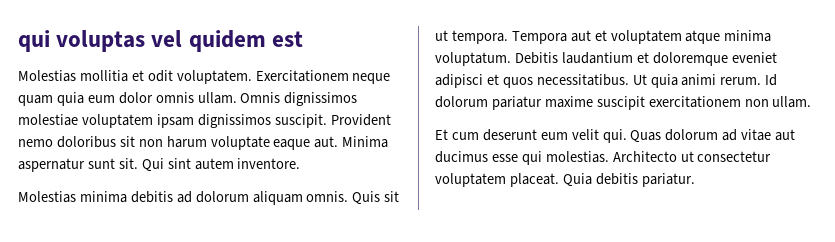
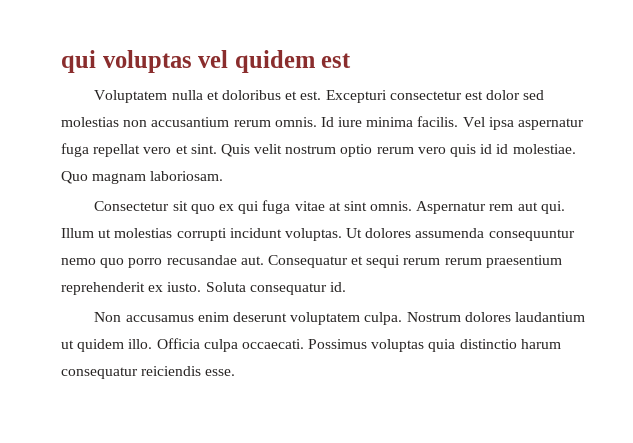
[18,70,391,84] [18,92,358,106] [18,114,391,128] [18,136,389,150] [18,158,301,172] [18,191,400,205] [435,30,772,44] [435,52,777,66] [435,74,778,88] [435,96,812,110] [435,129,796,143] [435,151,772,165] [435,173,695,187] Molestias mollitia et odit voluptatem. Exercitationem neque quam quia eum dolor omnis ullam. Omnis dignissimos molestiae voluptatem ipsam dignissimos suscipit. Provident nemo doloribus sit non harum voluptate eaque aut. Minima aspernatur sunt sit. Qui sint autem inventore. // Molestias minima debitis ad dolorum aliquam omnis. Quis sit ut tempora. Tempora aut et voluptatem atque minima voluptatum. Debitis laudantium et doloremque eveniet adipisci et quos necessitatibus. Ut quia animi rerum. Id dolorum pariatur maxime suscipit exercitationem non ullam. // Et cum deserunt eum velit qui. Quas dolorum ad vitae aut ducimus esse qui molestias. Architecto ut consectetur voluptatem placeat. Quia debitis pariatur. -> [94,90,545,103] [61,116,585,130] [61,143,576,157] [61,171,224,184] [94,200,565,214] [61,228,575,241] [61,255,562,268] [61,282,346,295] [94,312,585,325] [61,338,561,352] [61,366,236,379] Voluptatem nulla et doloribus et est. Excepturi consectetur est dolor sed molestias non accusantium rerum omnis. Id iure minima facilis. Vel ipsa aspernatur fuga repellat vero et sint. Quis velit nostrum optio rerum vero quis id id molestiae. Quo magnam laboriosam. // Consectetur sit quo ex qui fuga vitae at sint omnis. Aspernatur rem aut qui. Illum ut molestias corrupti incidunt voluptas. Ut dolores assumenda consequuntur nemo quo porro recusandae aut. Consequatur et sequi rerum rerum praesentium reprehenderit ex iusto. Soluta consequatur id. // Non accusamus enim deserunt voluptatem culpa. Nostrum dolores laudantium ut quidem illo. Officia culpa occaecati. Possimus voluptas quia distinctio harum consequatur reiciendis esse.

